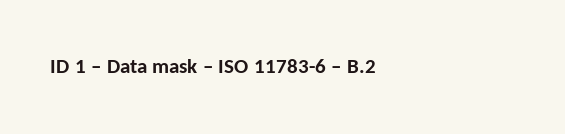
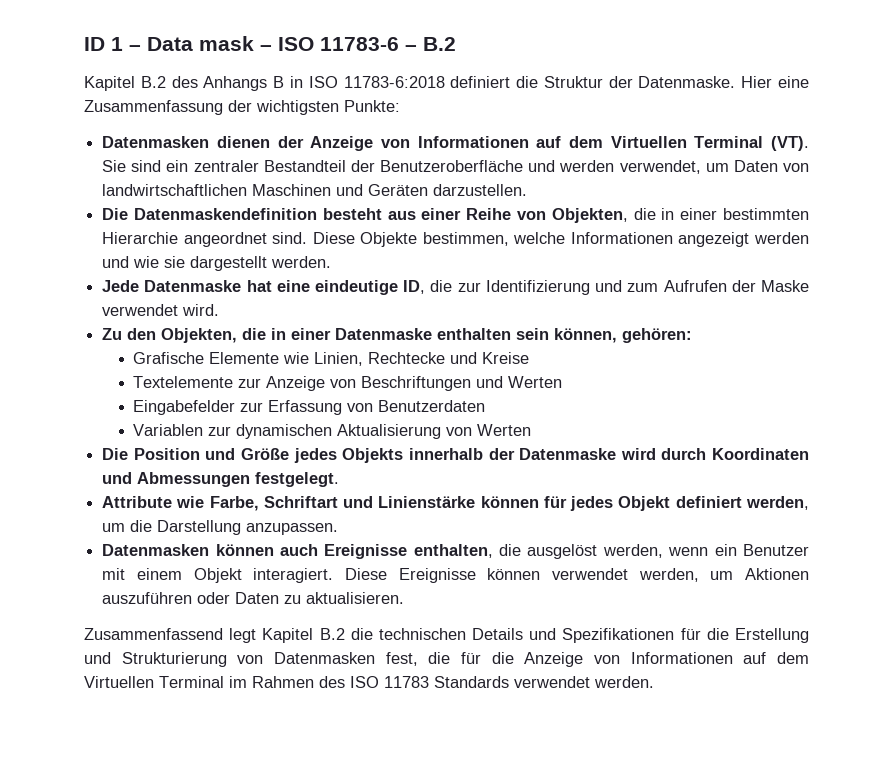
(376, 66) none -> [84,76,810,91] [84,100,400,115] [102,136,809,151] [102,160,810,174] [102,184,528,196] [102,208,809,223] [102,232,809,247] [102,256,332,271] [102,280,809,295] [102,304,220,316] [102,328,693,343] [133,352,530,366] [133,376,563,391] [133,400,486,415] [133,424,532,439] [102,448,809,463] [102,472,340,487] [102,496,809,511] [102,520,339,535] [102,544,809,559] [102,568,809,583] [102,592,405,604] [84,628,809,643] [84,652,809,667] [84,676,654,688] // Kapitel B.2 des Anhangs B in ISO 11783-6:2018 definiert die Struktur der Datenmaske. Hier eine Zusammenfassung der wichtigsten Punkte: // Datenmasken dienen der Anzeige von Informationen auf dem Virtuellen Terminal (VT). Sie sind ein zentraler Bestandteil der Benutzeroberfläche und werden verwendet, um Daten von landwirtschaftlichen Maschinen und Geräten darzustellen. // Die Datenmaskendefinition besteht aus einer Reihe von Objekten, die in einer bestimmten Hierarchie angeordnet sind. Diese Objekte bestimmen, welche Informationen angezeigt werden und wie sie dargestellt werden. // Jede Datenmaske hat eine eindeutige ID, die zur Identifizierung und zum Aufrufen der Maske verwendet wird. // Zu den Objekten, die in einer Datenmaske enthalten sein können, gehören: // Grafische Elemente wie Linien, Rechtecke und Kreise // Textelemente zur Anzeige von Beschriftungen und Werten // Eingabefelder zur Erfassung von Benutzerdaten // Variablen zur dynamischen Aktualisierung von Werten // Die Position und Größe jedes Objekts innerhalb der Datenmaske wird durch Koordinaten und Abmessungen festgelegt. // Attribute wie Farbe, Schriftart und Linienstärke können für jedes Objekt definiert werden, um die Darstellung anzupassen. // Datenmasken können auch Ereignisse enthalten, die ausgelöst werden, wenn ein Benutzer mit einem Objekt interagiert. Diese Ereignisse können verwendet werden, um Aktionen auszuführen oder Daten zu aktualisieren. // Zusammenfassend legt Kapitel B.2 die technischen Details und Spezifikationen für die Erstellung und Strukturierung von Datenmasken fest, die für die Anzeige von Informationen auf dem Virtuellen Terminal im Rahmen des ISO 11783 Standards verwendet werden.

